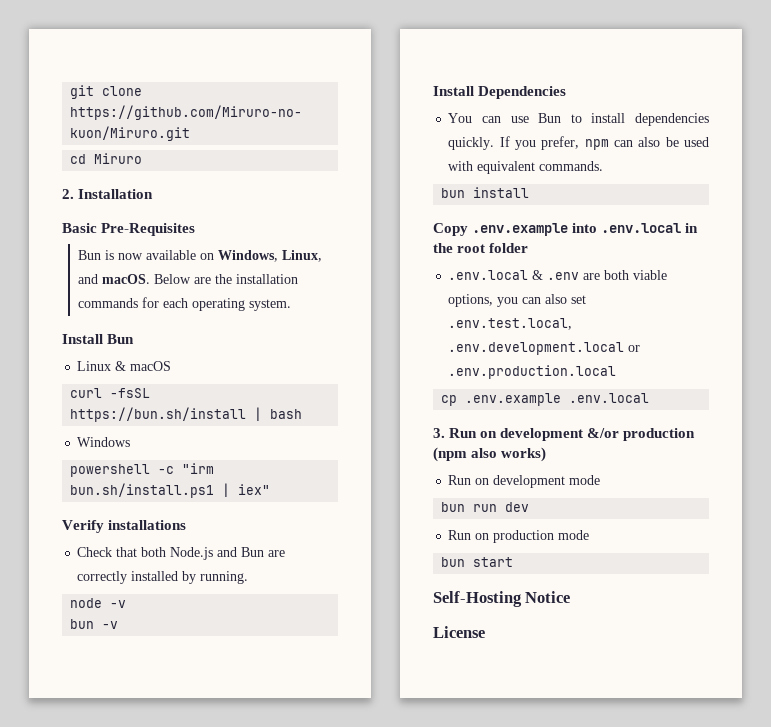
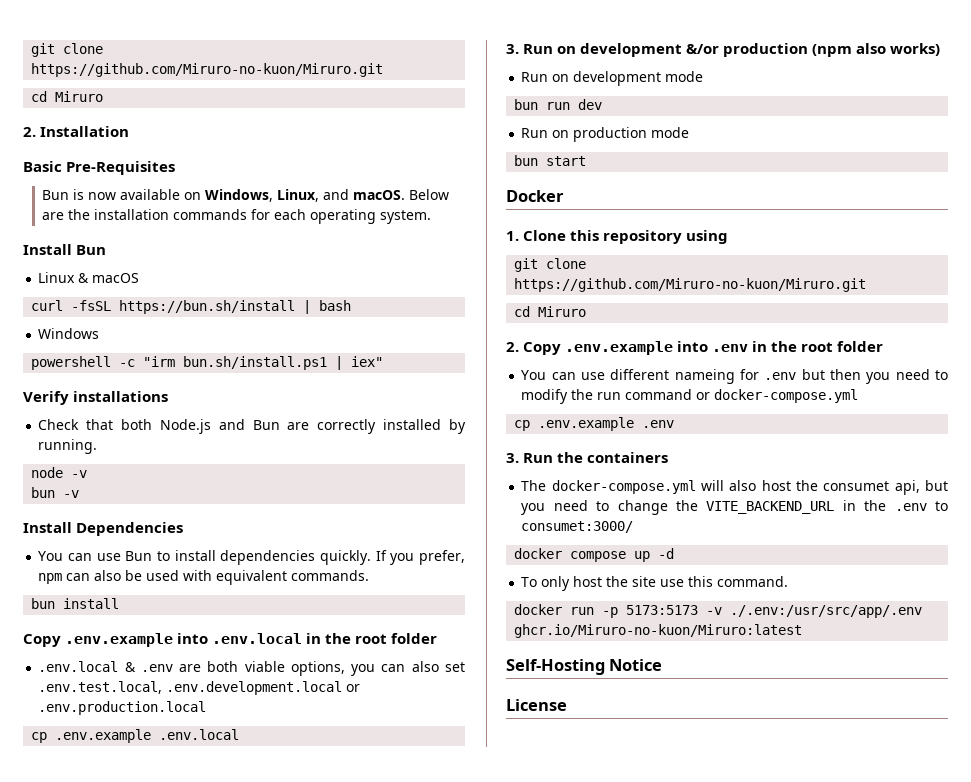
(514, 562) none -> [506,190,564,202] [506,230,729,244] [514,258,587,272] [514,278,867,292] [514,306,587,317] [506,341,884,355] [521,369,948,384] [521,389,859,404] [514,417,675,431] [506,452,669,463] [521,480,948,495] [521,500,948,515] [521,521,634,533] [514,548,675,562] [521,576,789,591] [514,604,923,618] [514,624,803,638] // Docker // 1. Clone this repository using // git clone https://github.com/Miruro-no-kuon/Miruro.git // cd Miruro // 2. Copy .env.example into .env in the root folder // You can use different nameing for .env but then you need to modify the run command or docker-compose.yml // cp .env.example .env // 3. Run the containers // The docker-compose.yml will also host the consumet api, but you need to change the VITE_BACKEND_URL in the .env to consumet:3000/ // docker compose up -d // To only host the site use this command. // docker run -p 5173:5173 -v ./.env:/usr/src/app/.env ghcr.io/Miruro-no-kuon/Miruro:latest

